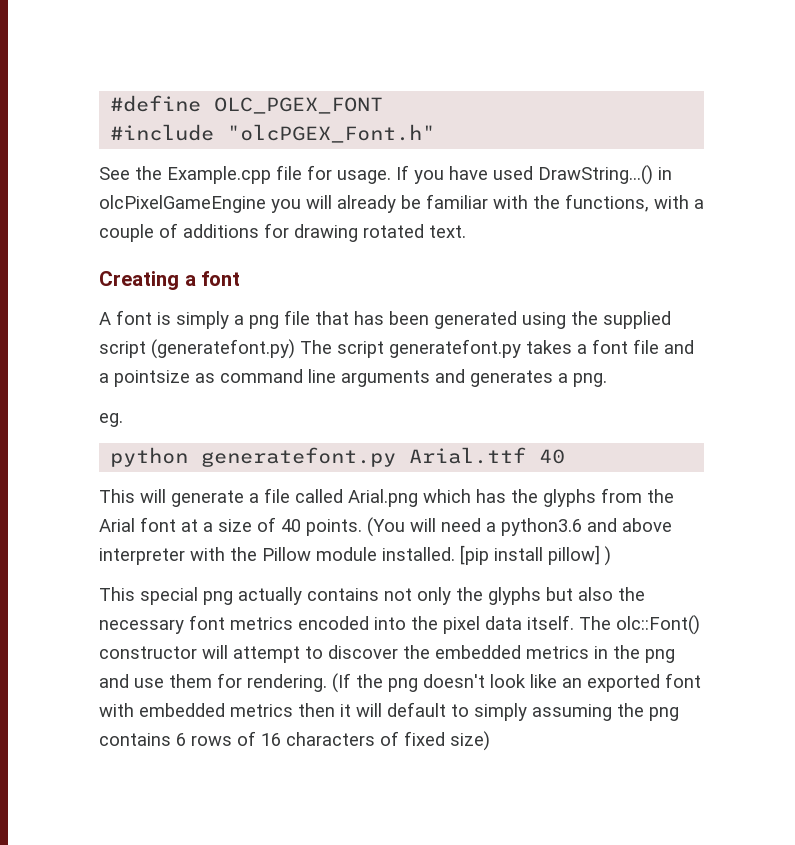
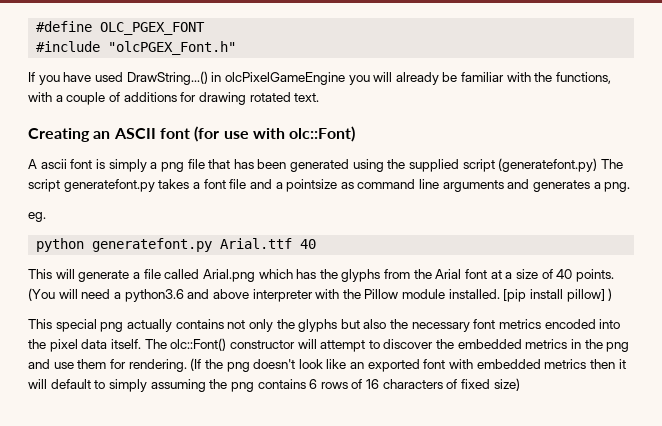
[99,165,391,184] See the Example.cpp file for usage. -> (237, 48) none
[184,271,241,286] a font -> [93,126,356,142] an ASCII font (for use with olc::Font)
(111, 318) none -> [40,159,67,169] ascii

